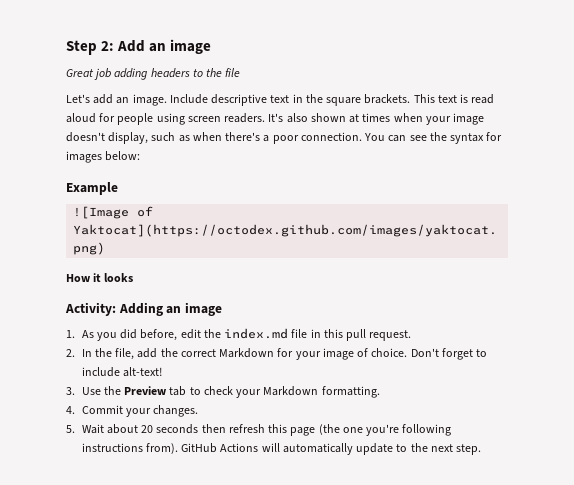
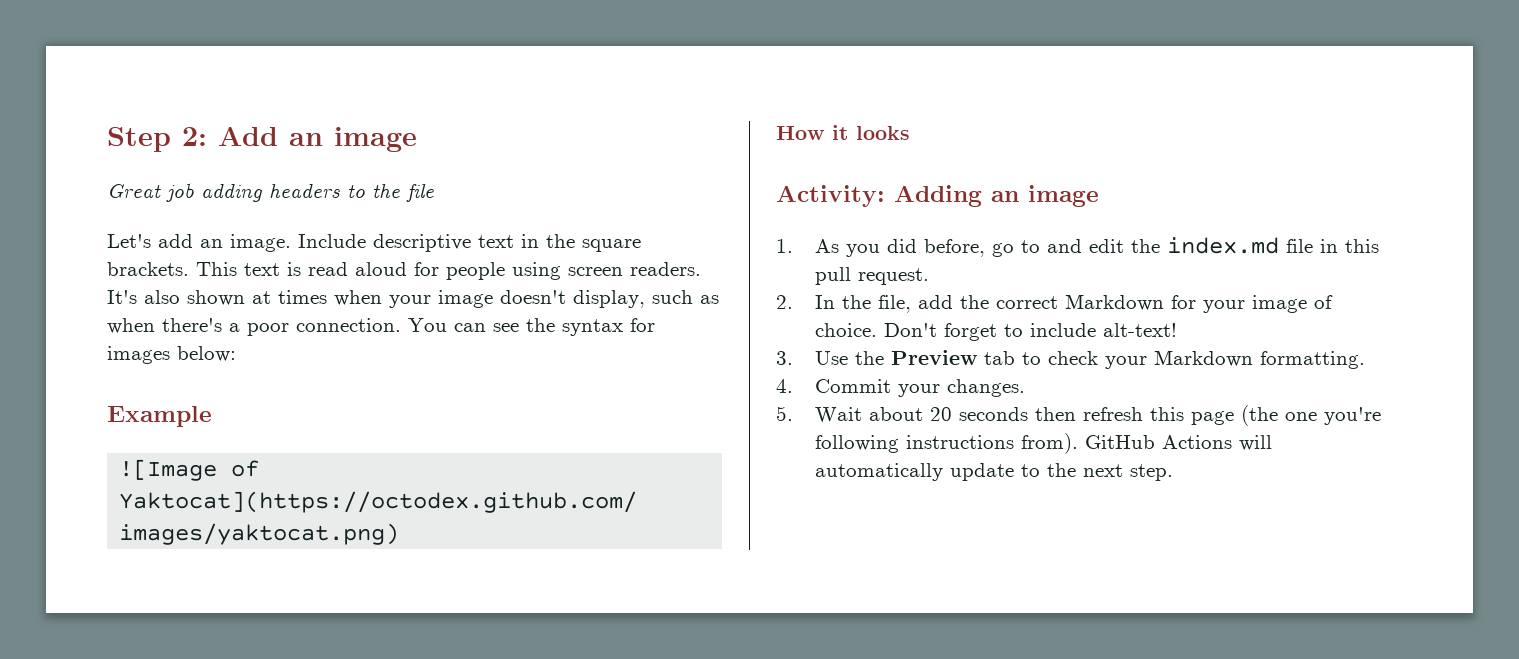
(178, 335) none -> [992,239,1083,257] go to and

